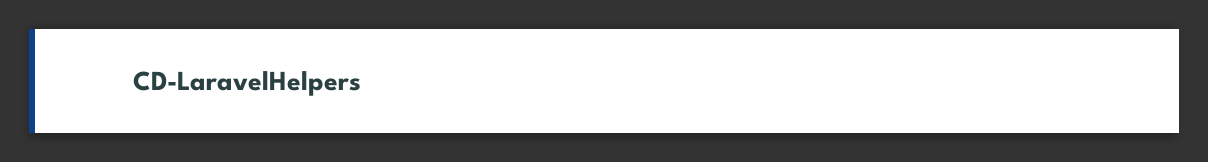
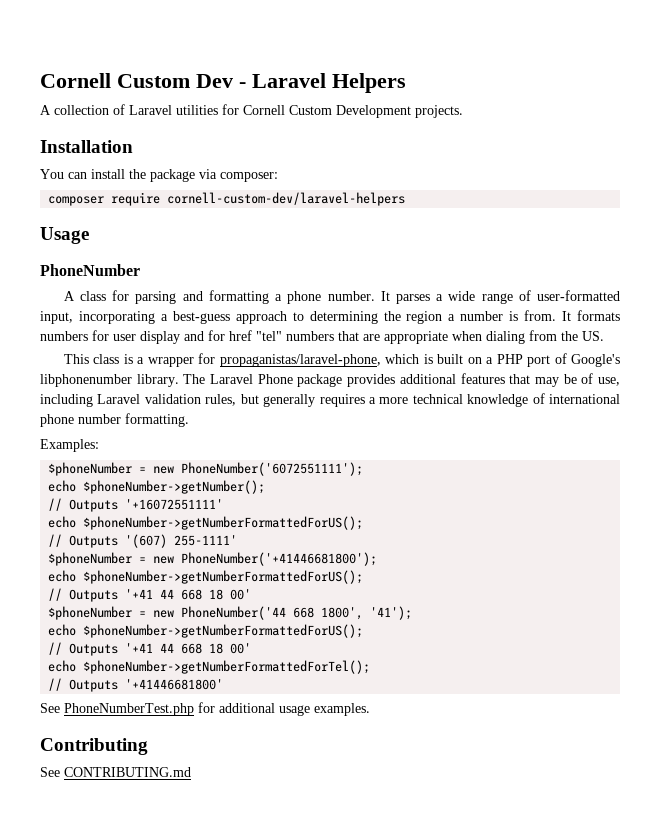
[133,71,361,96] CD-LaravelHelpers -> [40,73,406,93] [40,104,463,118] [40,140,133,153] [40,169,278,182] [48,192,406,206] [40,227,89,244] [40,264,140,276] [63,290,620,304] [40,310,621,324] [40,330,604,344] [63,353,621,367] [40,373,620,387] [40,393,620,407] [40,413,189,427] [40,439,99,452] [48,462,364,476] [48,480,266,494] [48,498,224,512] [48,516,364,530] [48,534,238,548] [48,552,378,566] [48,570,364,584] [48,588,252,602] [48,606,413,620] [48,624,364,638] [48,642,252,656] [48,660,371,674] [48,678,224,692] [40,702,370,716] [40,738,148,755] [40,767,191,777] Cornell Custom Dev - Laravel Helpers // A collection of Laravel utilities for Cornell Custom Development projects. // Installation // You can install the package via composer: // composer require cornell-custom-dev/laravel-helpers // Usage // PhoneNumber // A class for parsing and formatting a phone number. It parses a wide range of user-formatted input, incorporating a best-guess approach to determining the region a number is from. It formats numbers for user display and for href "tel" numbers that are appropriate when dialing from the US. // This class is a wrapper for propaganistas/laravel-phone, which is built on a PHP port of Google's libphonenumber library. The Laravel Phone package provides additional features that may be of use, including Laravel validation rules, but generally requires a more technical knowledge of international phone number formatting. // Examples: // $phoneNumber = new PhoneNumber('6072551111'); // echo $phoneNumber->getNumber(); // // Outputs '+16072551111' // echo $phoneNumber->getNumberFormattedForUS(); // // Outputs '(607) 255-1111' // $phoneNumber = new PhoneNumber('+41446681800'); // echo $phoneNumber->getNumberFormattedForUS(); // // Outputs '+41 44 668 18 00' // $phoneNumber = new PhoneNumber('44 668 1800', '41'); // echo $phoneNumber->getNumberFormattedForUS(); // // Outputs '+41 44 668 18 00' // echo $phoneNumber->getNumberFormattedForTel(); // // Outputs '+41446681800' // See PhoneNumberTest.php for additional usage examples. // Contributing // See CONTRIBUTING.md

